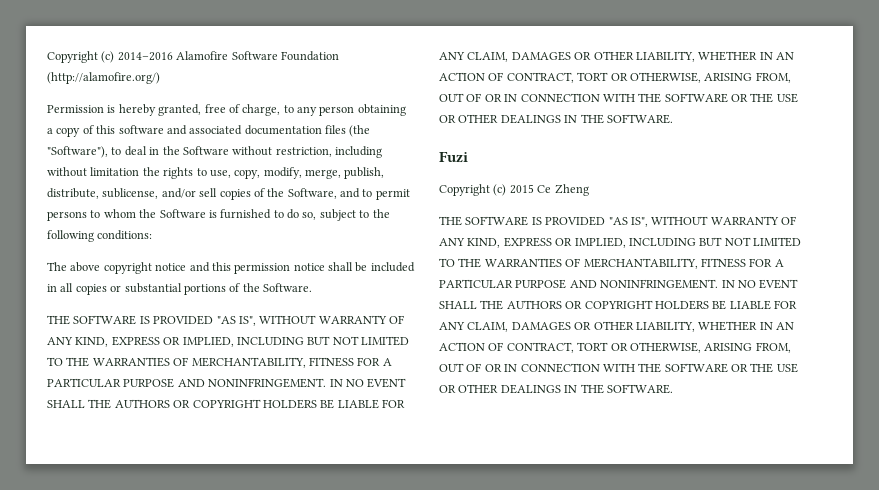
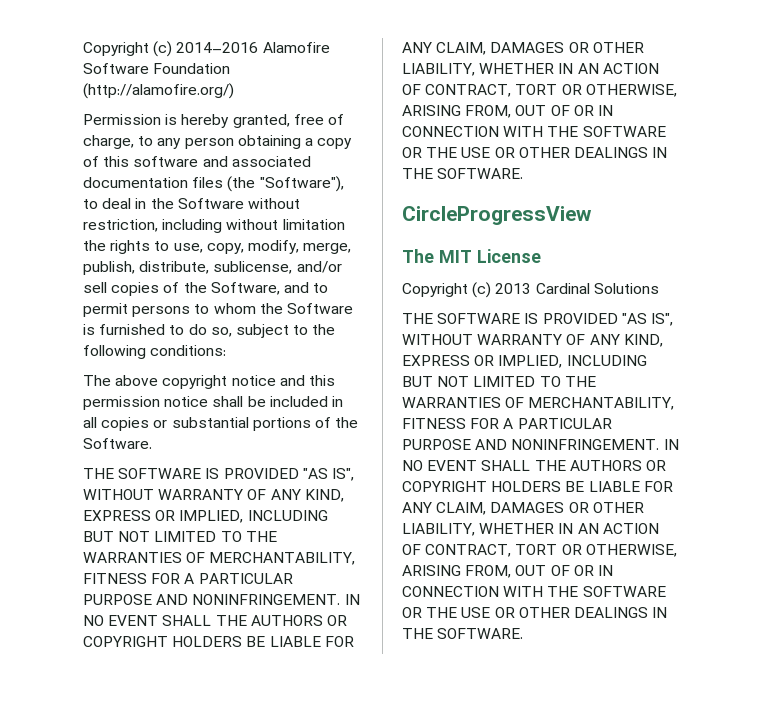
[439,151,468,163] [439,184,589,196] Fuzi // Copyright (c) 2015 Ce Zheng -> [402,206,592,225] [402,249,541,263] [402,282,659,298] CircleProgressView // The MIT License // Copyright (c) 2013 Cardinal Solutions

